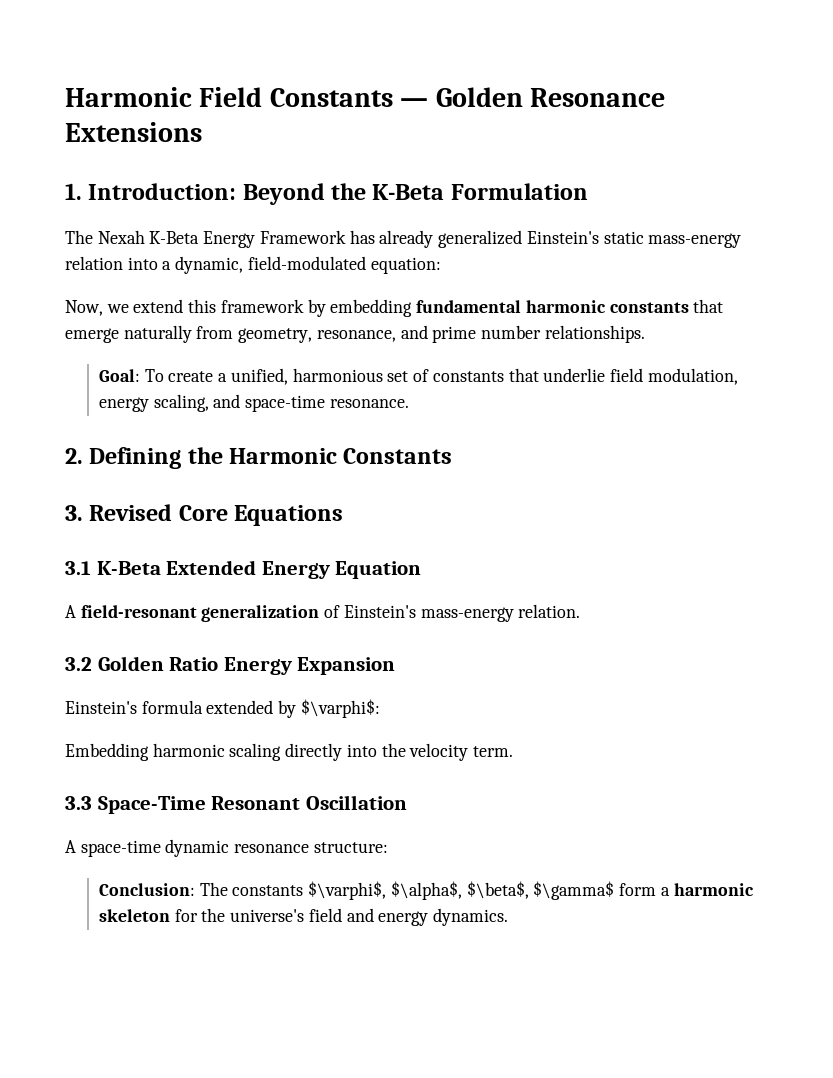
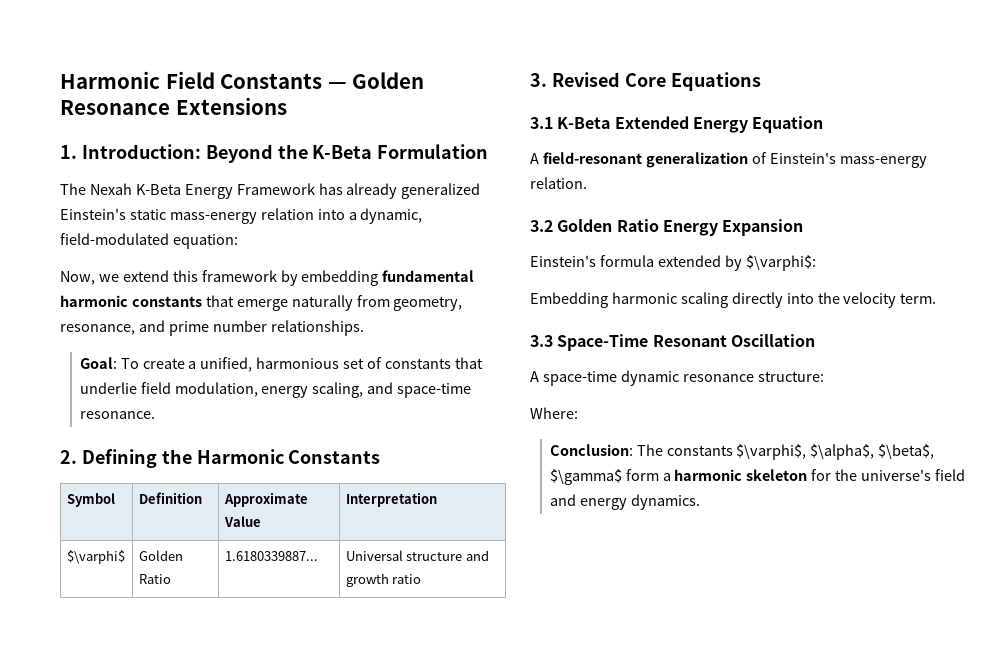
(453, 456) none -> [66,493,115,507] [138,492,202,504] [223,492,308,507] [223,516,261,527] [345,492,437,507] [66,550,125,564] [138,550,183,561] [138,574,171,584] [224,551,318,561] [345,550,489,561] [345,573,422,587] // Symbol | Definition | Approximate Value | Interpretation // $\varphi$ | Golden Ratio | 1.6180339887... | Universal structure and growth ratio
(388, 847) none -> [530,407,578,419] // Where:

